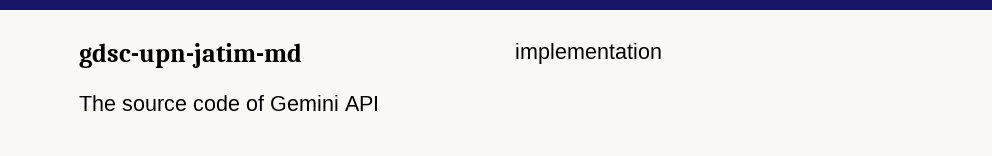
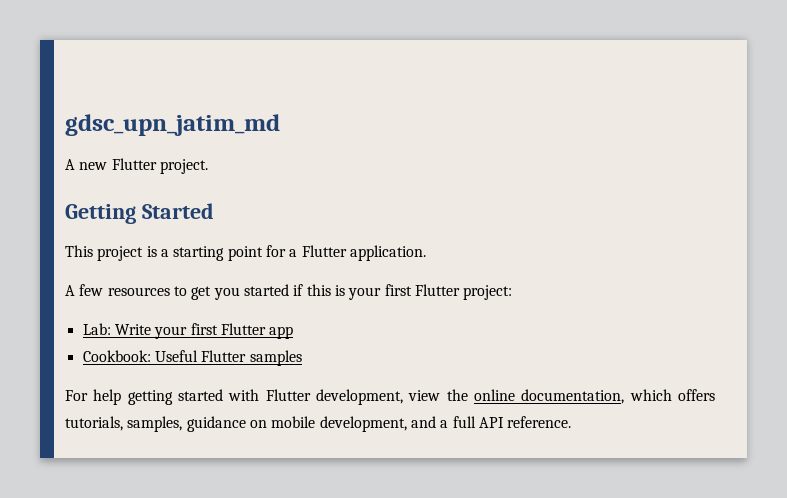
[79,43,302,68] [79,95,379,111] [515,43,662,64] gdsc-upn-jatim-md // The source code of Gemini API implementation -> [65,114,280,136] [65,158,208,174] [65,203,214,224] [65,245,426,261] [65,284,513,300] [82,323,294,339] [82,350,302,366] [65,389,715,405] [65,416,572,432] gdsc_upn_jatim_md // A new Flutter project. // Getting Started // This project is a starting point for a Flutter application. // A few resources to get you started if this is your first Flutter project: // Lab: Write your first Flutter app // Cookbook: Useful Flutter samples // For help getting started with Flutter development, view the online documentation, which offers tutorials, samples, guidance on mobile development, and a full API reference.

